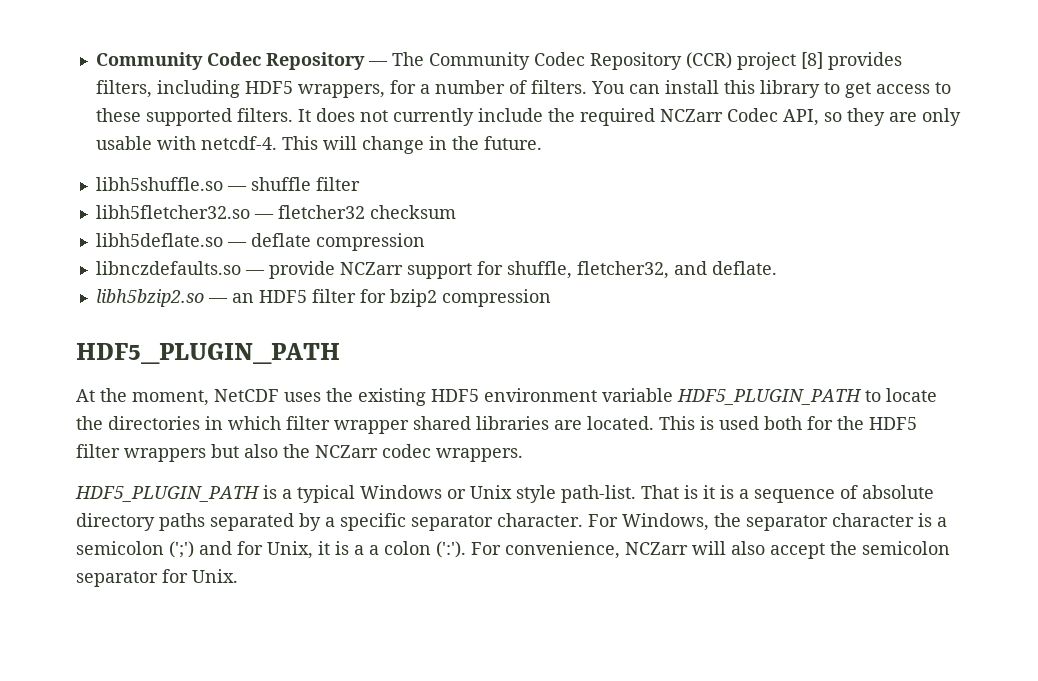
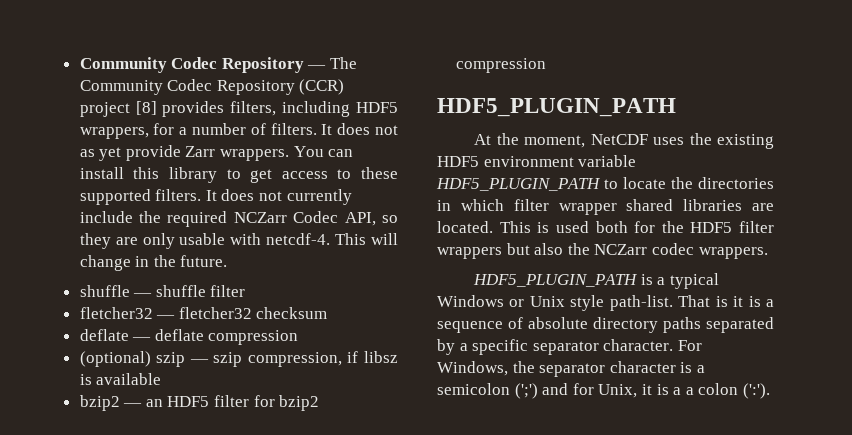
(587, 87) none -> [321,123,399,135] [79,145,290,161] It does not as yet provide Zarr wrappers.
[95,177,223,191] libh5shuffle.so -> [79,285,130,297] shuffle
[95,205,250,219] libh5fletcher32.so -> [79,307,153,319] fletcher32
[95,233,223,247] libh5deflate.so -> [79,329,129,341] deflate
[95,261,777,279] [95,289,204,307] libnczdefaults.so — provide NCZarr support for shuffle, fletcher32, and deflate. // libh5bzip2.so -> [79,351,399,367] [79,373,162,385] [79,395,120,411] (optional) szip — szip compression, if libsz is available // bzip2
[471,541,950,559] [76,569,238,587] For convenience, NCZarr will also accept the semicolon separator for Unix. -> (770, 391) none

